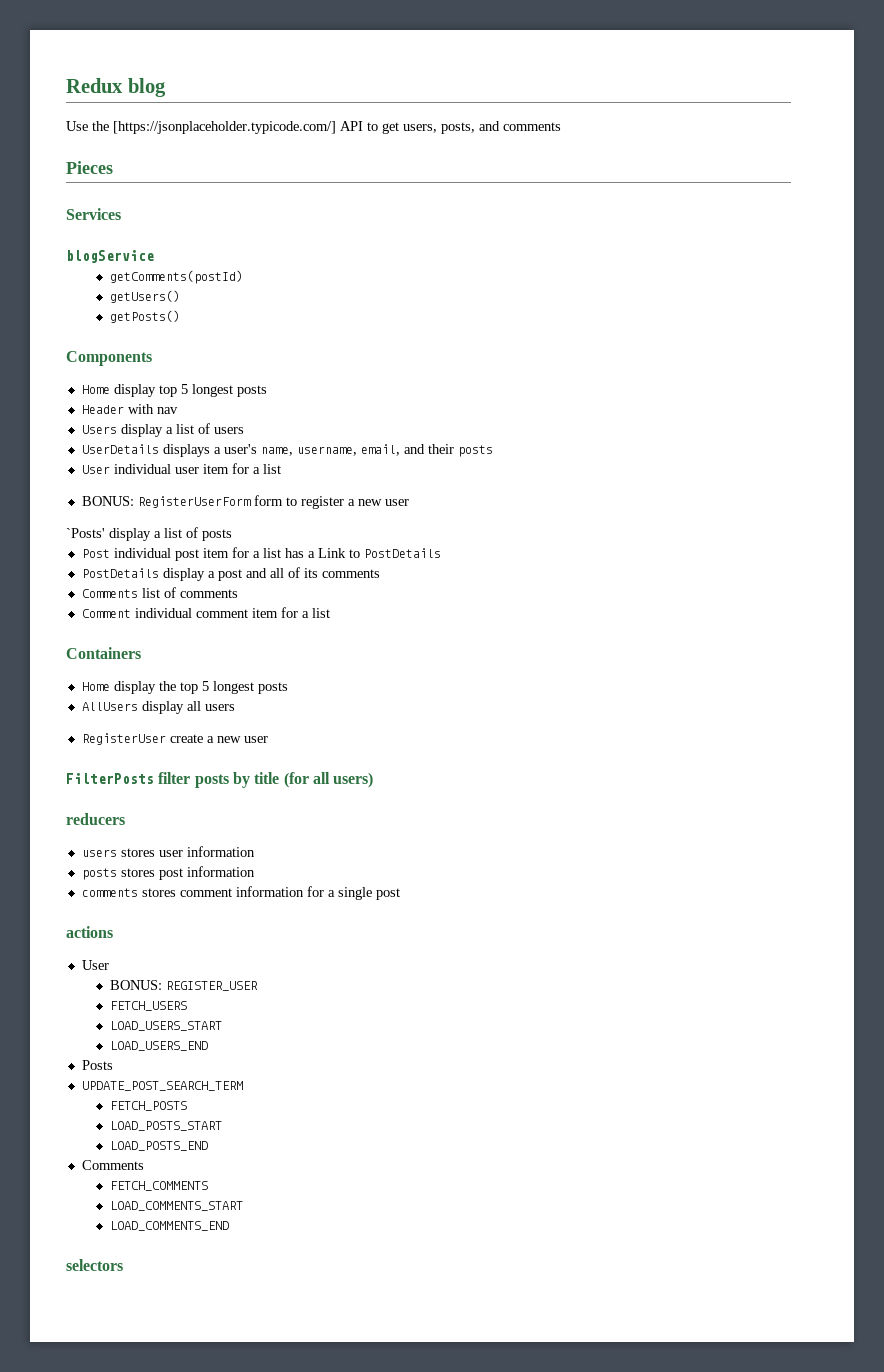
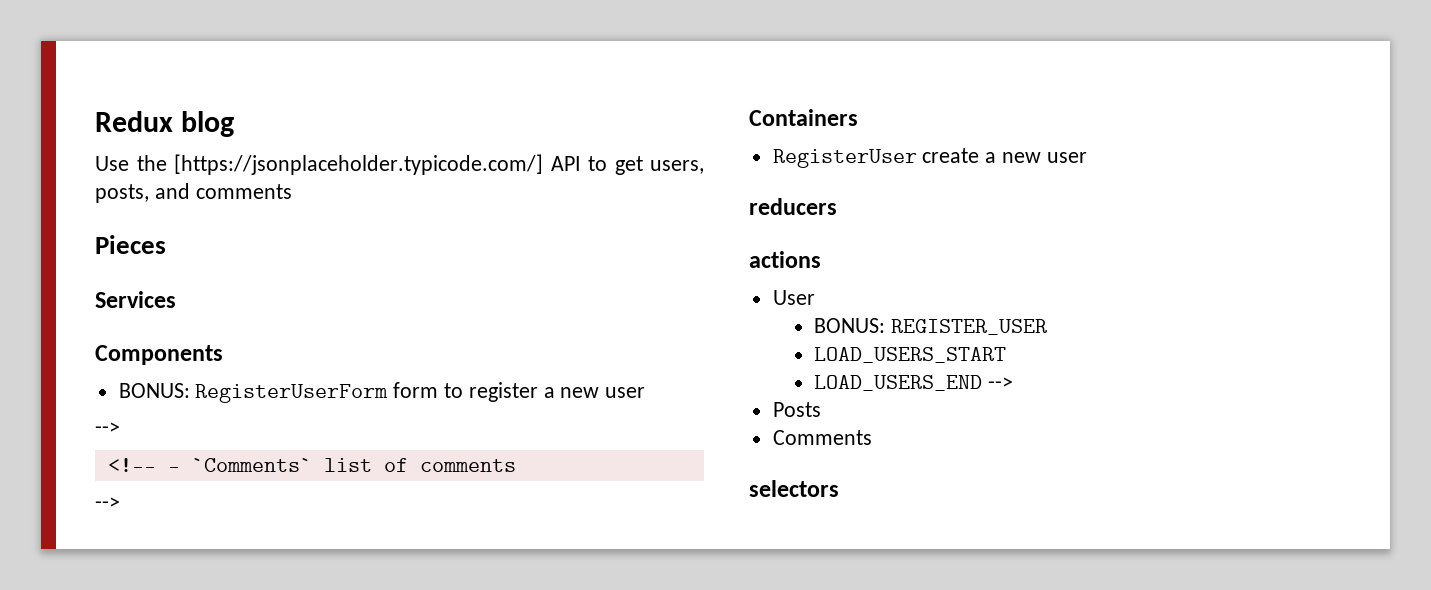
[66,250,154,263] [109,270,243,284] [109,290,180,303] [109,310,180,323] [66,351,152,366] [81,384,267,397] [81,404,178,414] [81,423,244,437] [81,444,493,457] [81,463,281,474] blogService // getComments(postId) // getUsers() // getPosts() // Components // Home display top 5 longest posts // Header with nav // Users display a list of users // UserDetails displays a user's name, username, email, and their posts // User individual user item for a list -> [95,345,223,365] Components
[66,527,232,541] [81,547,441,561] [81,567,380,581] [81,587,238,598] [81,607,330,618] [66,647,141,659] [81,681,288,694] [81,701,235,714] `Posts' display a list of posts // Post individual post item for a list has a Link to PostDetails // PostDetails display a post and all of its comments // Comments list of comments // Comment individual comment item for a list // Containers // Home display the top 5 longest posts // AllUsers display all users -> [95,422,120,434] [107,458,516,472] [95,497,120,509] [749,109,858,126] --> // <!-- - `Comments` list of comments // --> // Containers
[66,772,374,788] [66,813,125,825] [81,846,255,857] [81,866,255,880] [81,886,400,900] FilterPosts filter posts by title (for all users) // reducers // users stores user information // posts stores post information // comments stores comment information for a single post -> [749,198,837,215] reducers
[109,1001,187,1011] // FETCH_USERS -> (1047, 327) none
(208, 1046) none -> [987,377,1013,389] -->
[81,1081,243,1091] [109,1101,187,1111] [109,1121,222,1131] [109,1141,208,1151] [81,1160,144,1170] [109,1181,208,1191] [109,1201,243,1211] [109,1221,229,1231] UPDATE_POST_SEARCH_TERM // FETCH_POSTS // LOAD_POSTS_START // LOAD_POSTS_END // Comments // FETCH_COMMENTS // LOAD_COMMENTS_START // LOAD_COMMENTS_END -> [772,430,872,445] Comments

